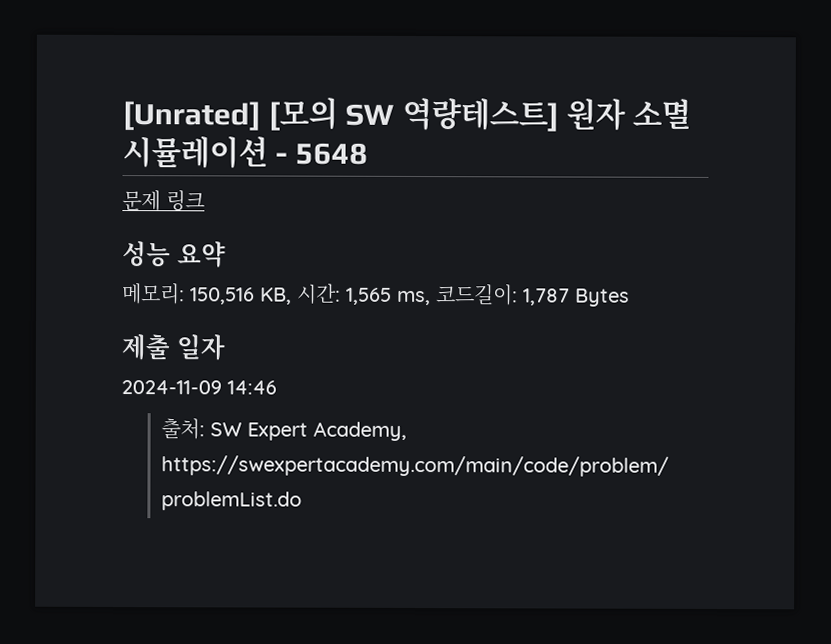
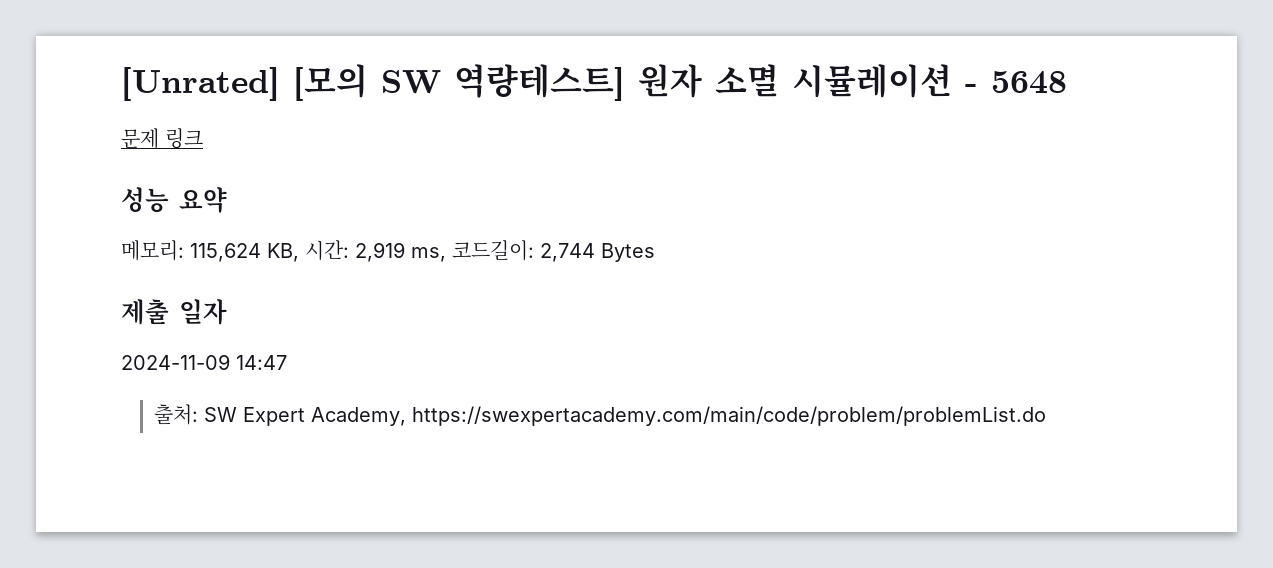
[190,287,255,305] 150,516 -> [190,243,261,262] 115,624
[346,287,392,305] 1,565 -> [355,242,405,262] 2,919
[523,288,570,306] 1,787 -> [540,243,595,262] 2,744
[227,380,277,395] 14:46 -> [236,355,287,370] 14:47

